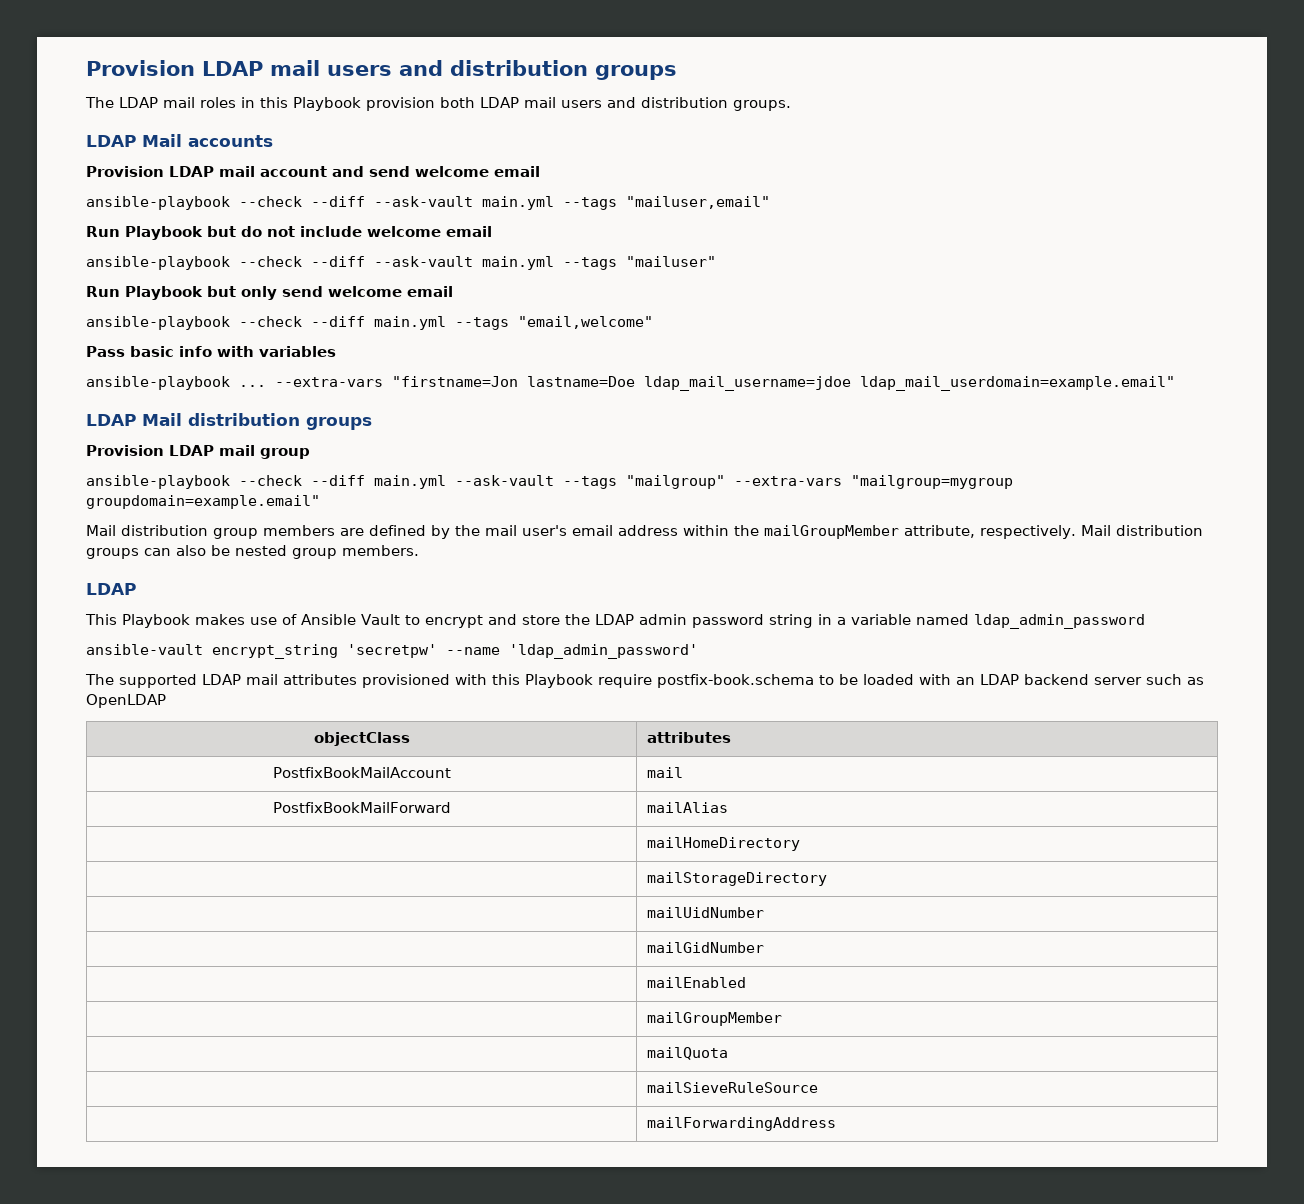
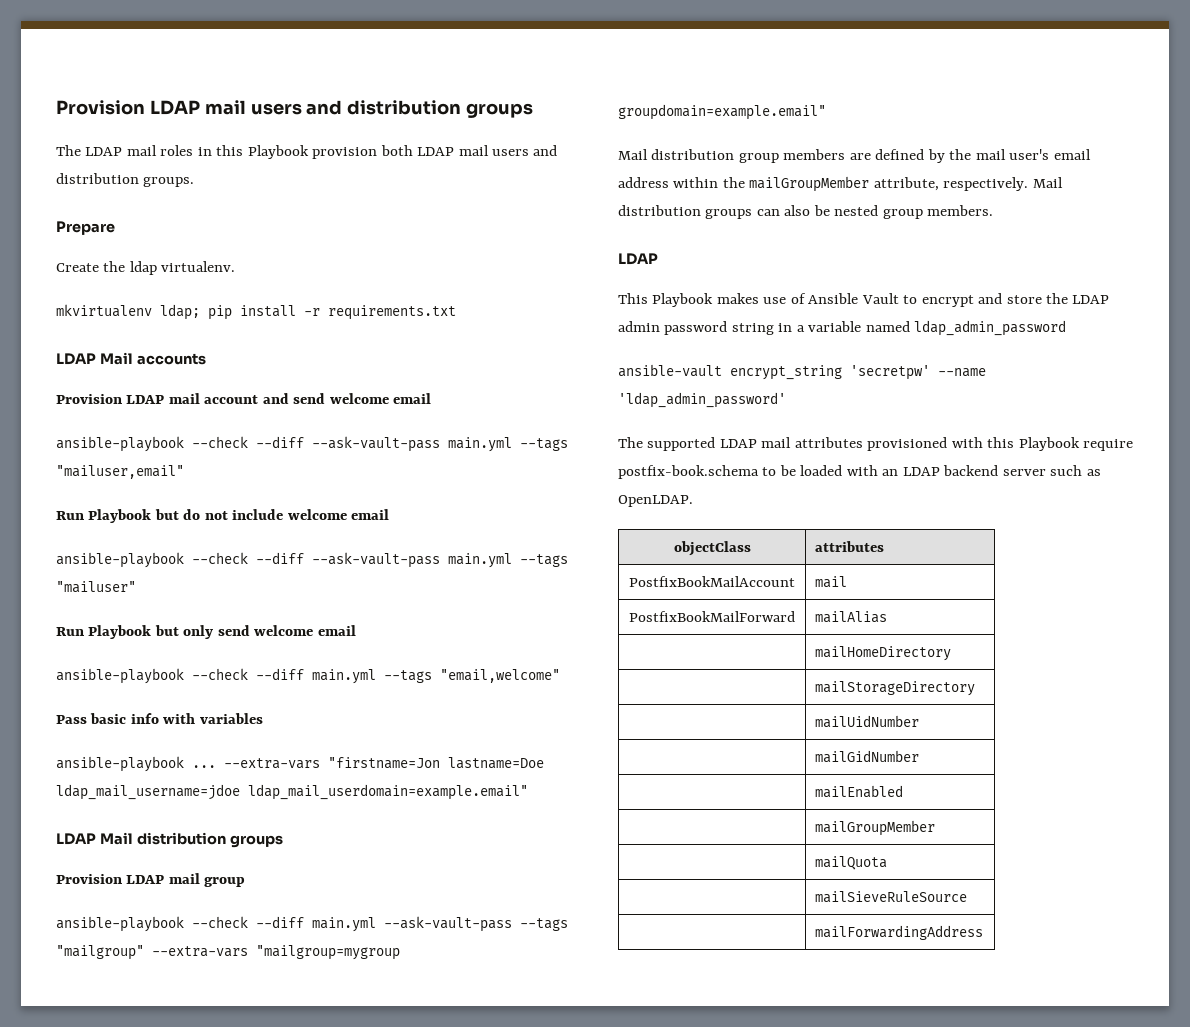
(791, 105) none -> [56,221,115,235] [56,261,236,275] [56,304,456,320] // Prepare // Create the ldap virtualenv. // mkvirtualenv ldap; pip install -r requirements.txt
[374,196,473,207] --ask-vault -> [312,436,440,452] --ask-vault-pass
[374,256,473,267] --ask-vault -> [312,552,440,568] --ask-vault-pass
[455,475,554,486] --ask-vault -> [384,916,512,932] --ask-vault-pass
[86,694,166,708] OpenLDAP -> [618,495,693,507] OpenLDAP.

